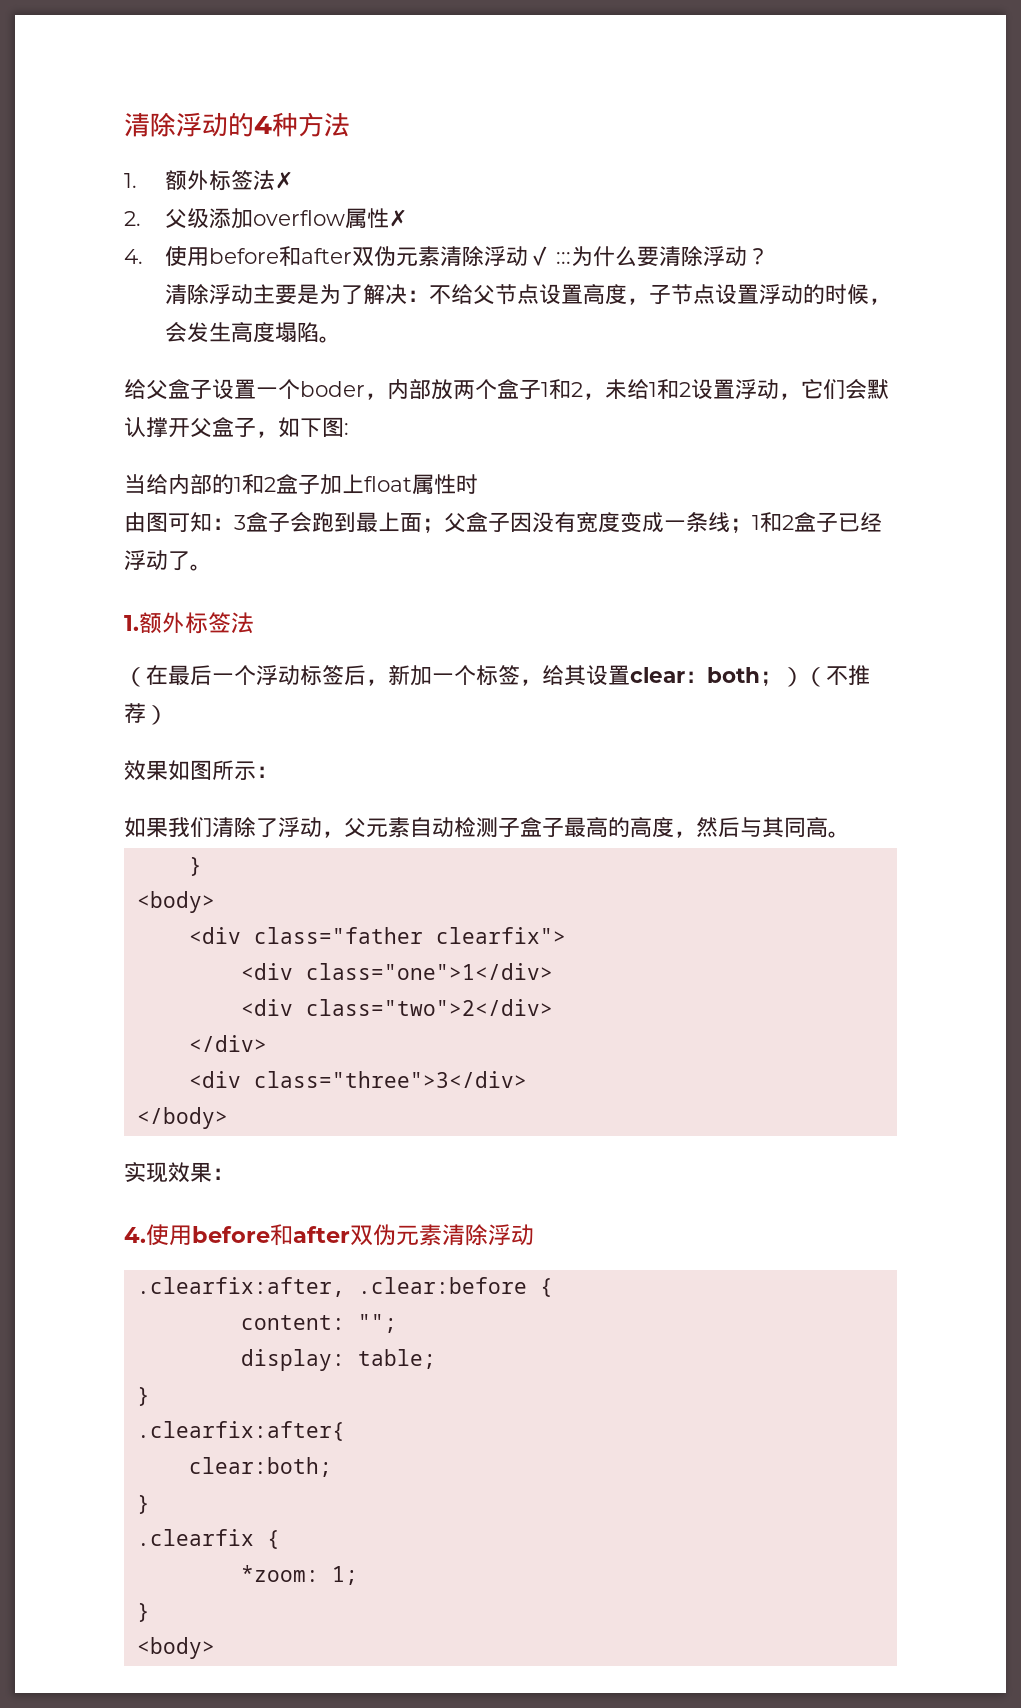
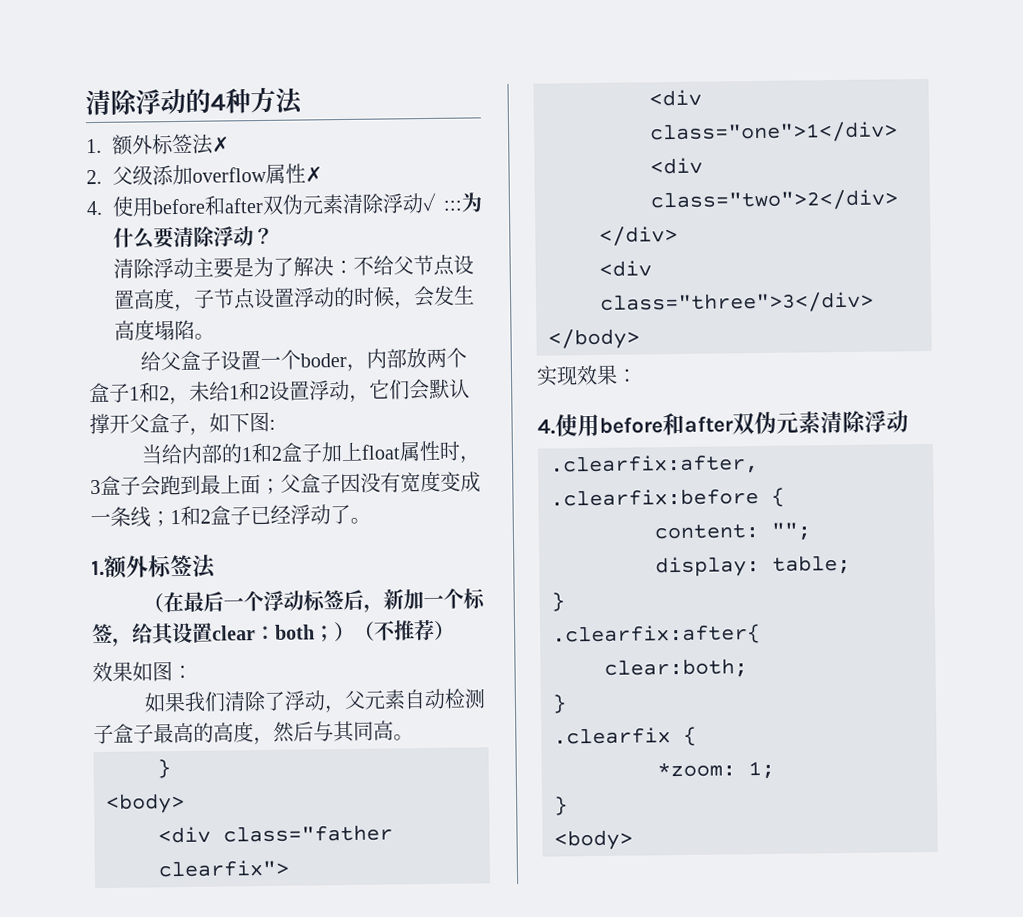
[124,512,234,533] // 由图可知： -> [458,455,481,464] ，
[212,760,256,780] 所示 -> (173, 671) none
[357,1277,527,1294] .clear:before -> [550,488,759,507] .clearfix:before

